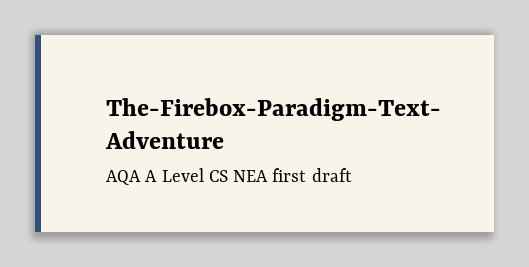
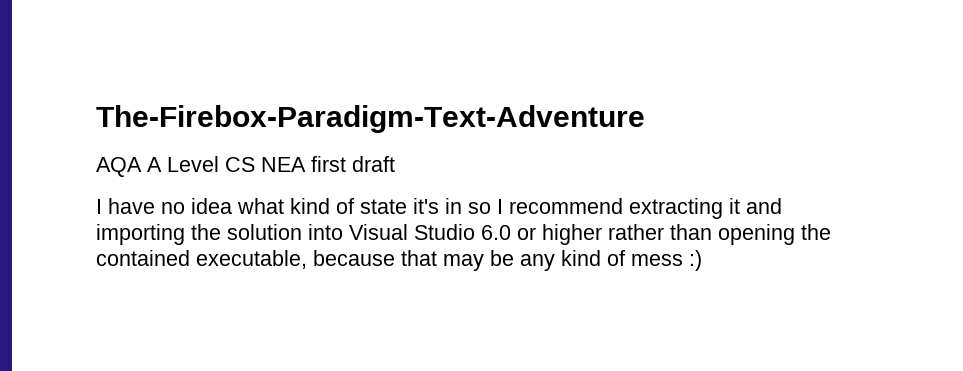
(352, 175) none -> [96,198,782,219] [96,224,831,245] [96,250,702,271] // I have no idea what kind of state it's in so I recommend extracting it and importing the solution into Visual Studio 6.0 or higher rather than opening the contained executable, because that may be any kind of mess :)

